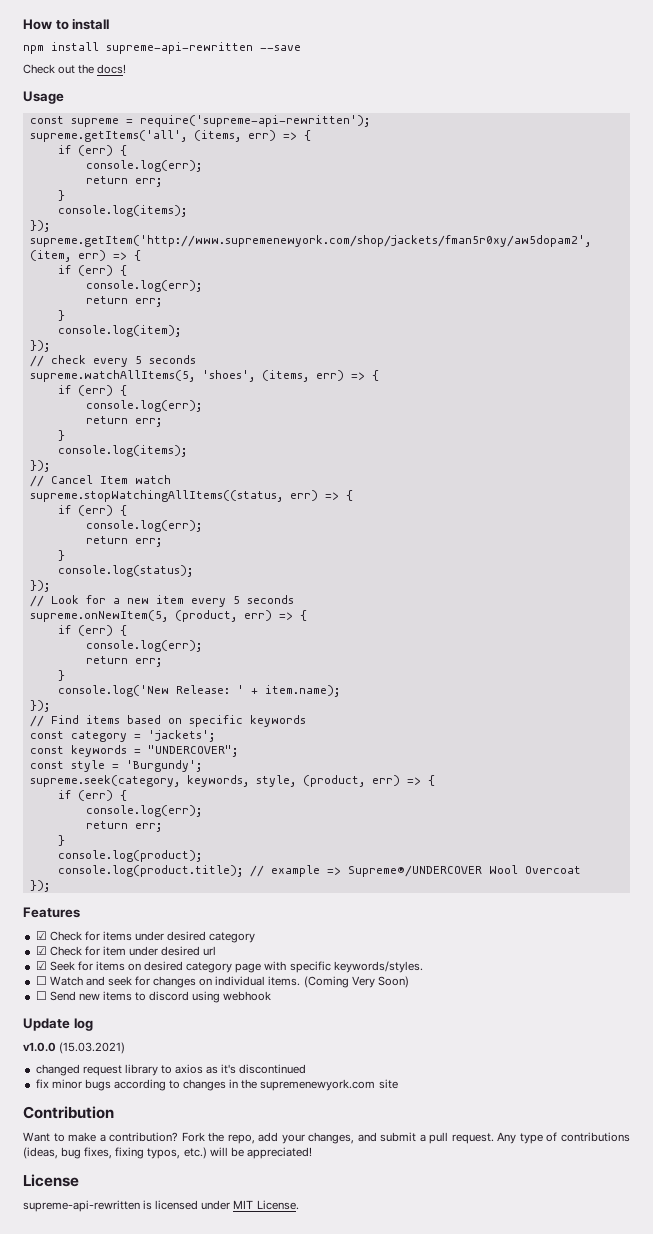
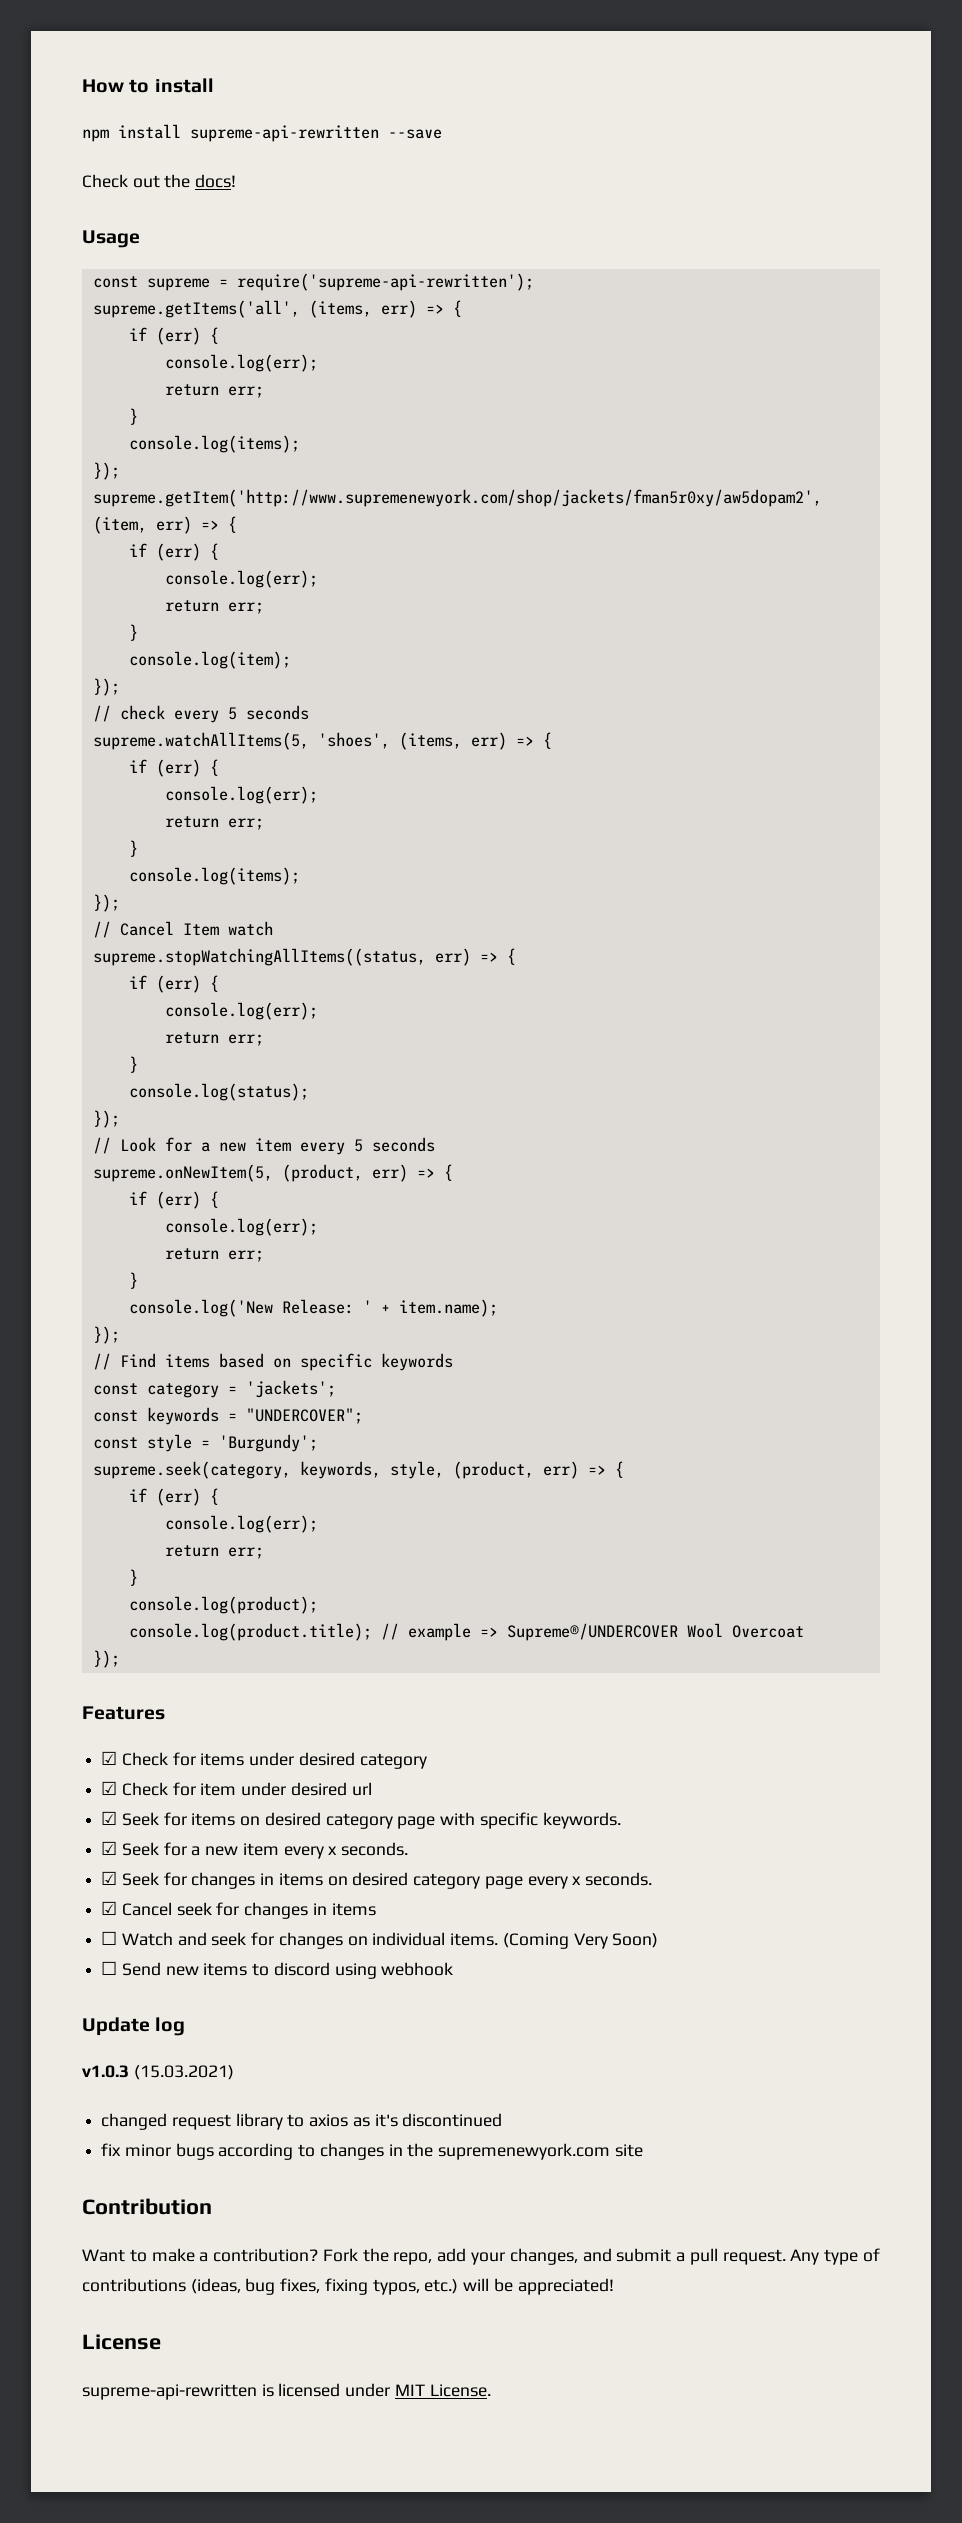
[333,961,423,973] keywords/styles. -> [542,1812,621,1829] [101,1841,409,1859] [101,1871,652,1889] [101,1901,376,1919] keywords. // ☑ Seek for a new item every x seconds. // ☑ Seek for changes in items on desired category page every x seconds. // ☑ Cancel seek for changes in items
[23,1042,56,1052] v1.0.0 -> [82,2065,129,2078] v1.0.3

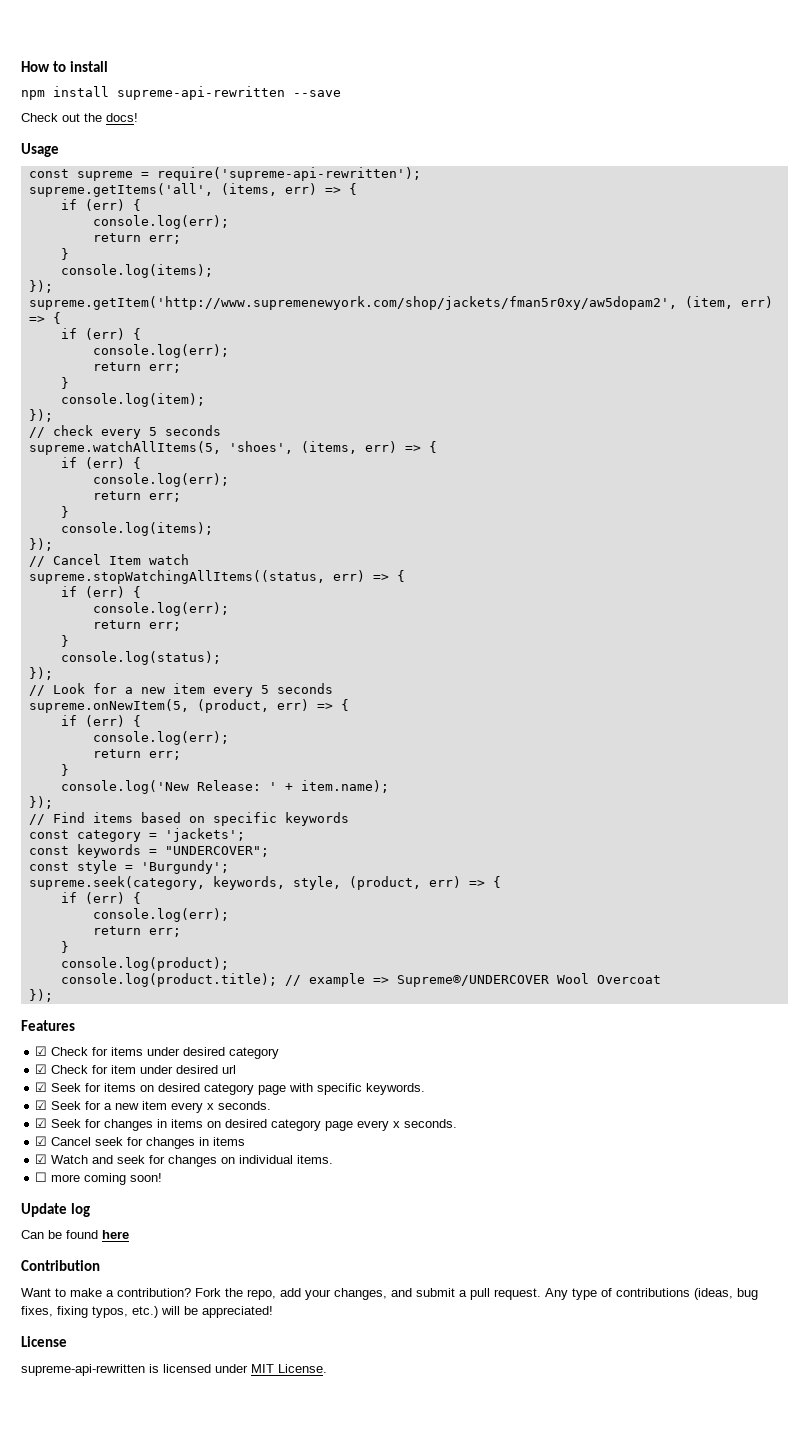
[101,1931,118,1945] ☐ -> [35,1154,48,1164] ☑
[502,1933,659,1949] [101,1961,454,1979] [82,2017,186,2036] [82,2065,234,2080] [101,2113,503,2130] [101,2143,643,2160] (Coming Very Soon) // ☐ Send new items to discord using webhook // Update log // v1.0.3 (15.03.2021) // changed request library to axios as it's discontinued // fix minor bugs according to changes in the supremenewyork.com site -> [35,1172,163,1185] [21,1203,90,1217] [21,1230,129,1239] // ☐ more coming soon! // Update log // Can be found here

